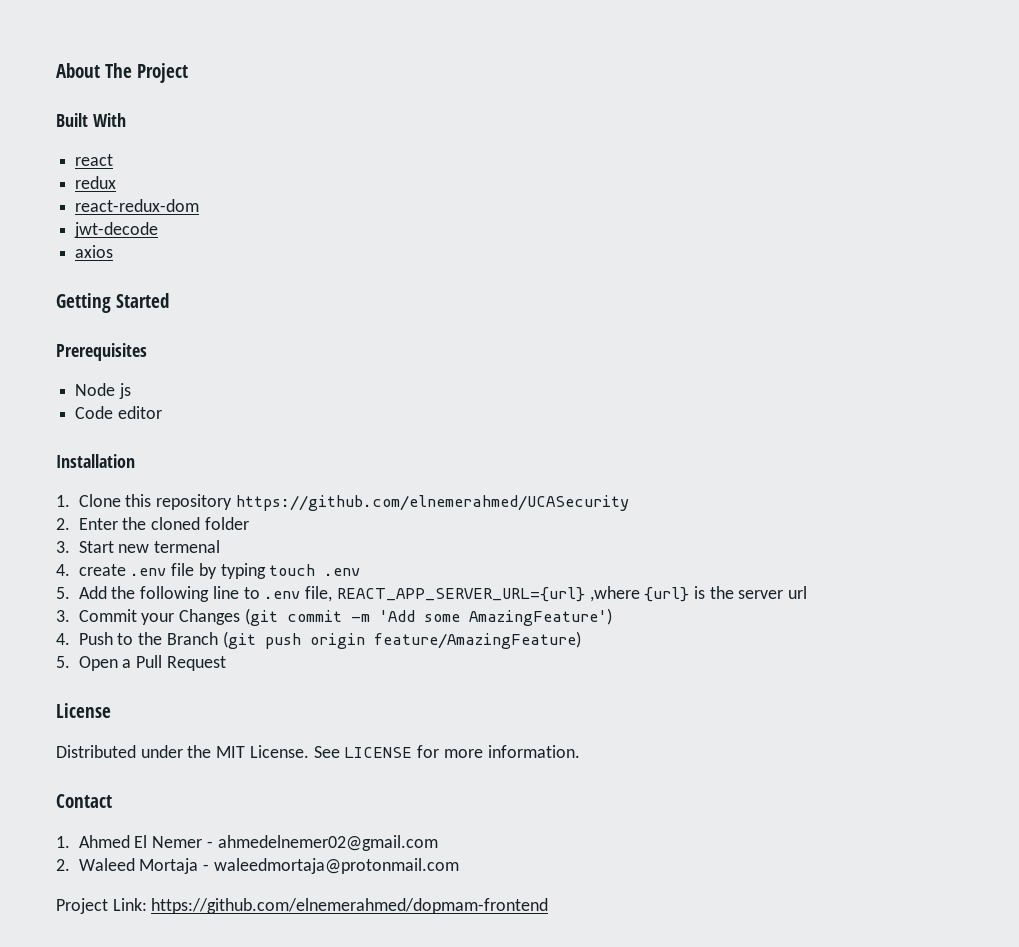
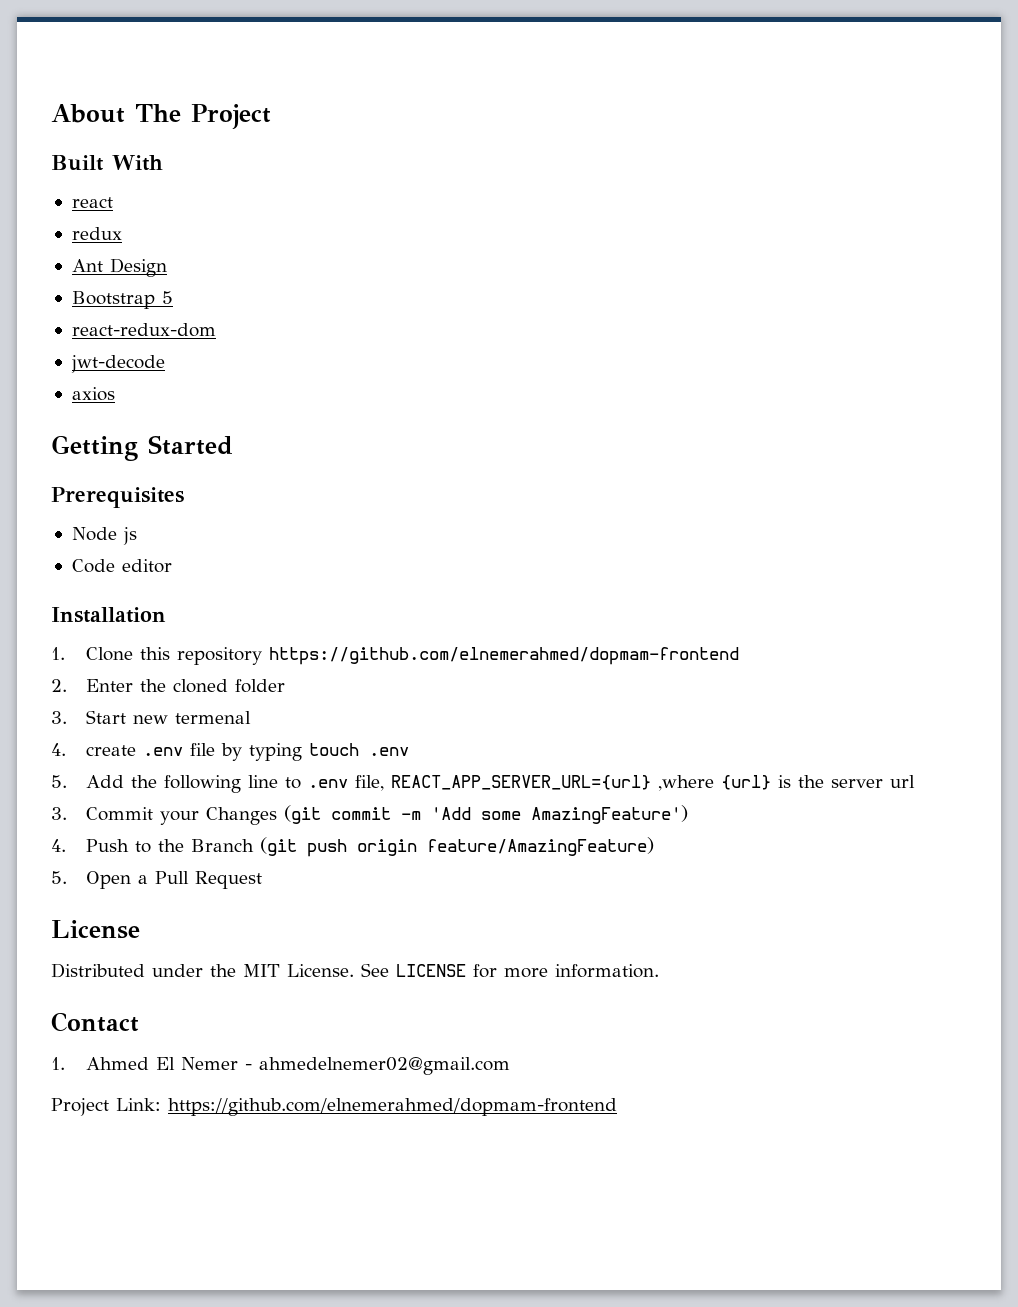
(117, 182) none -> [71,258,167,277] [71,291,173,309] // Ant Design // Bootstrap 5
[235,495,629,511] https://github.com/elnemerahmed/UCASecurity -> [269,647,740,665] https://github.com/elnemerahmed/dopmam-frontend
[56,858,459,874] // 2. Waleed Mortaja - waleedmortaja@protonmail.com -> (511, 1066) none

